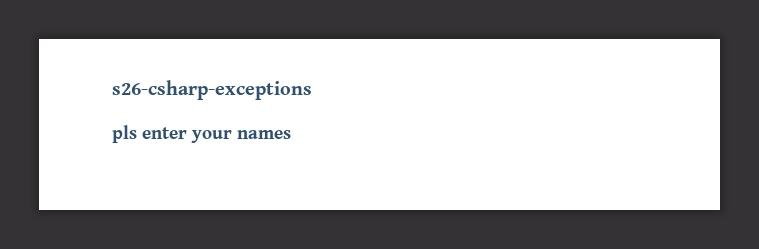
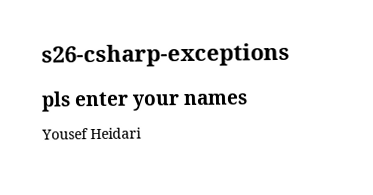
(291, 134) none -> [41,127,142,140] // Yousef Heidari

